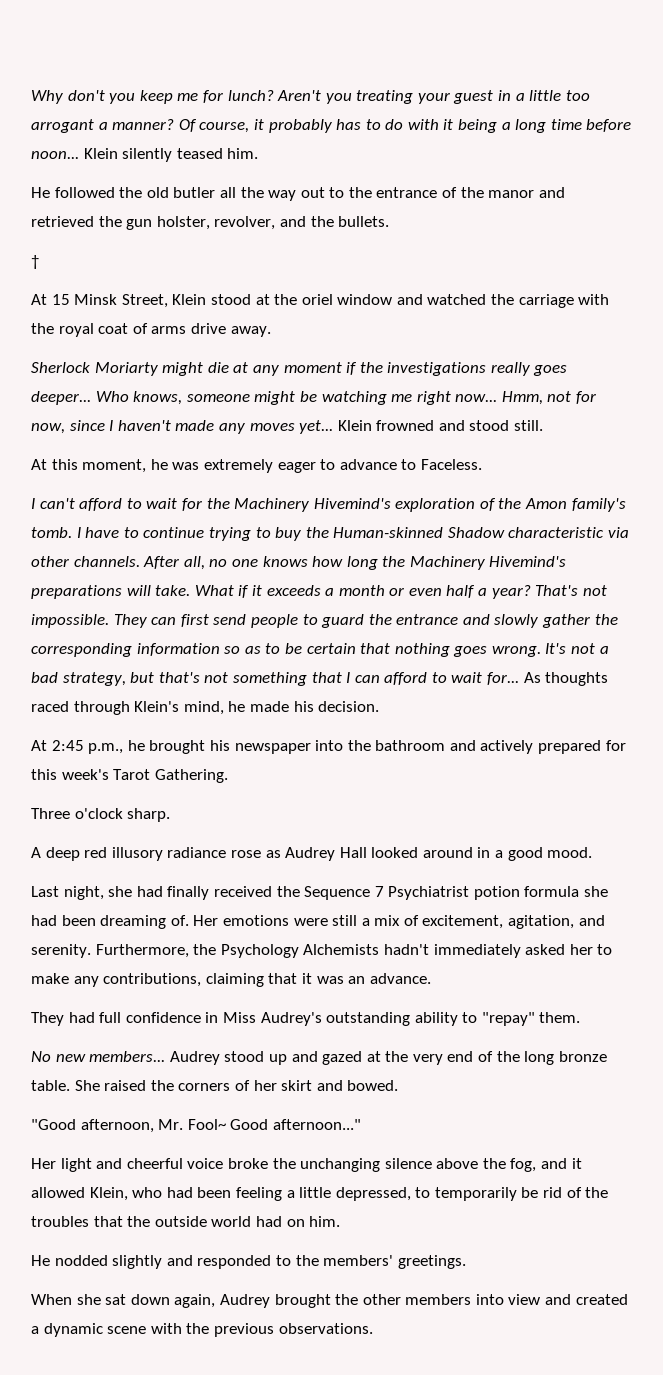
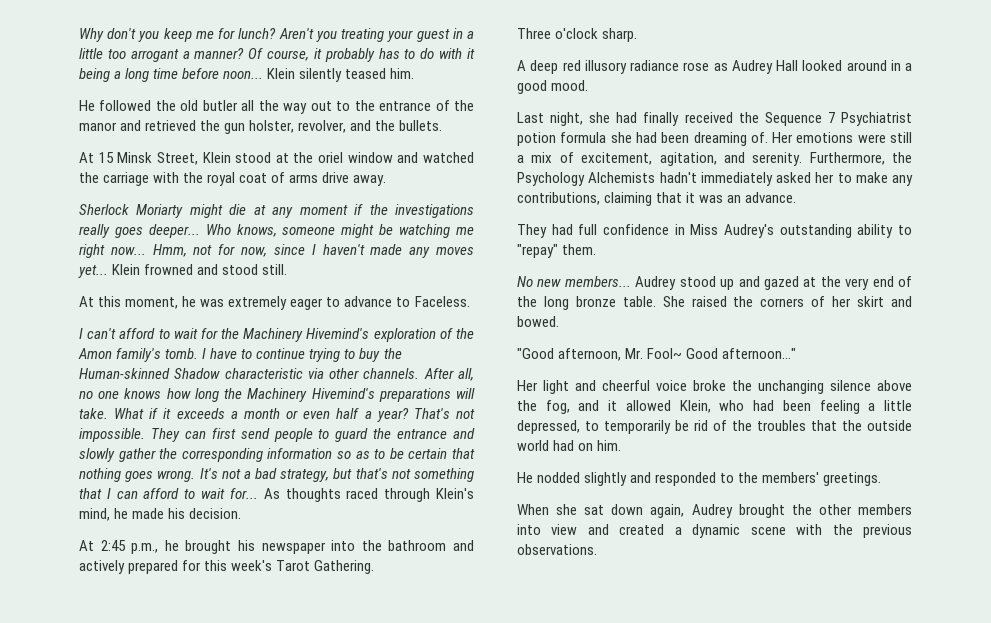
[31,255,39,269] // † -> (443, 125) none

